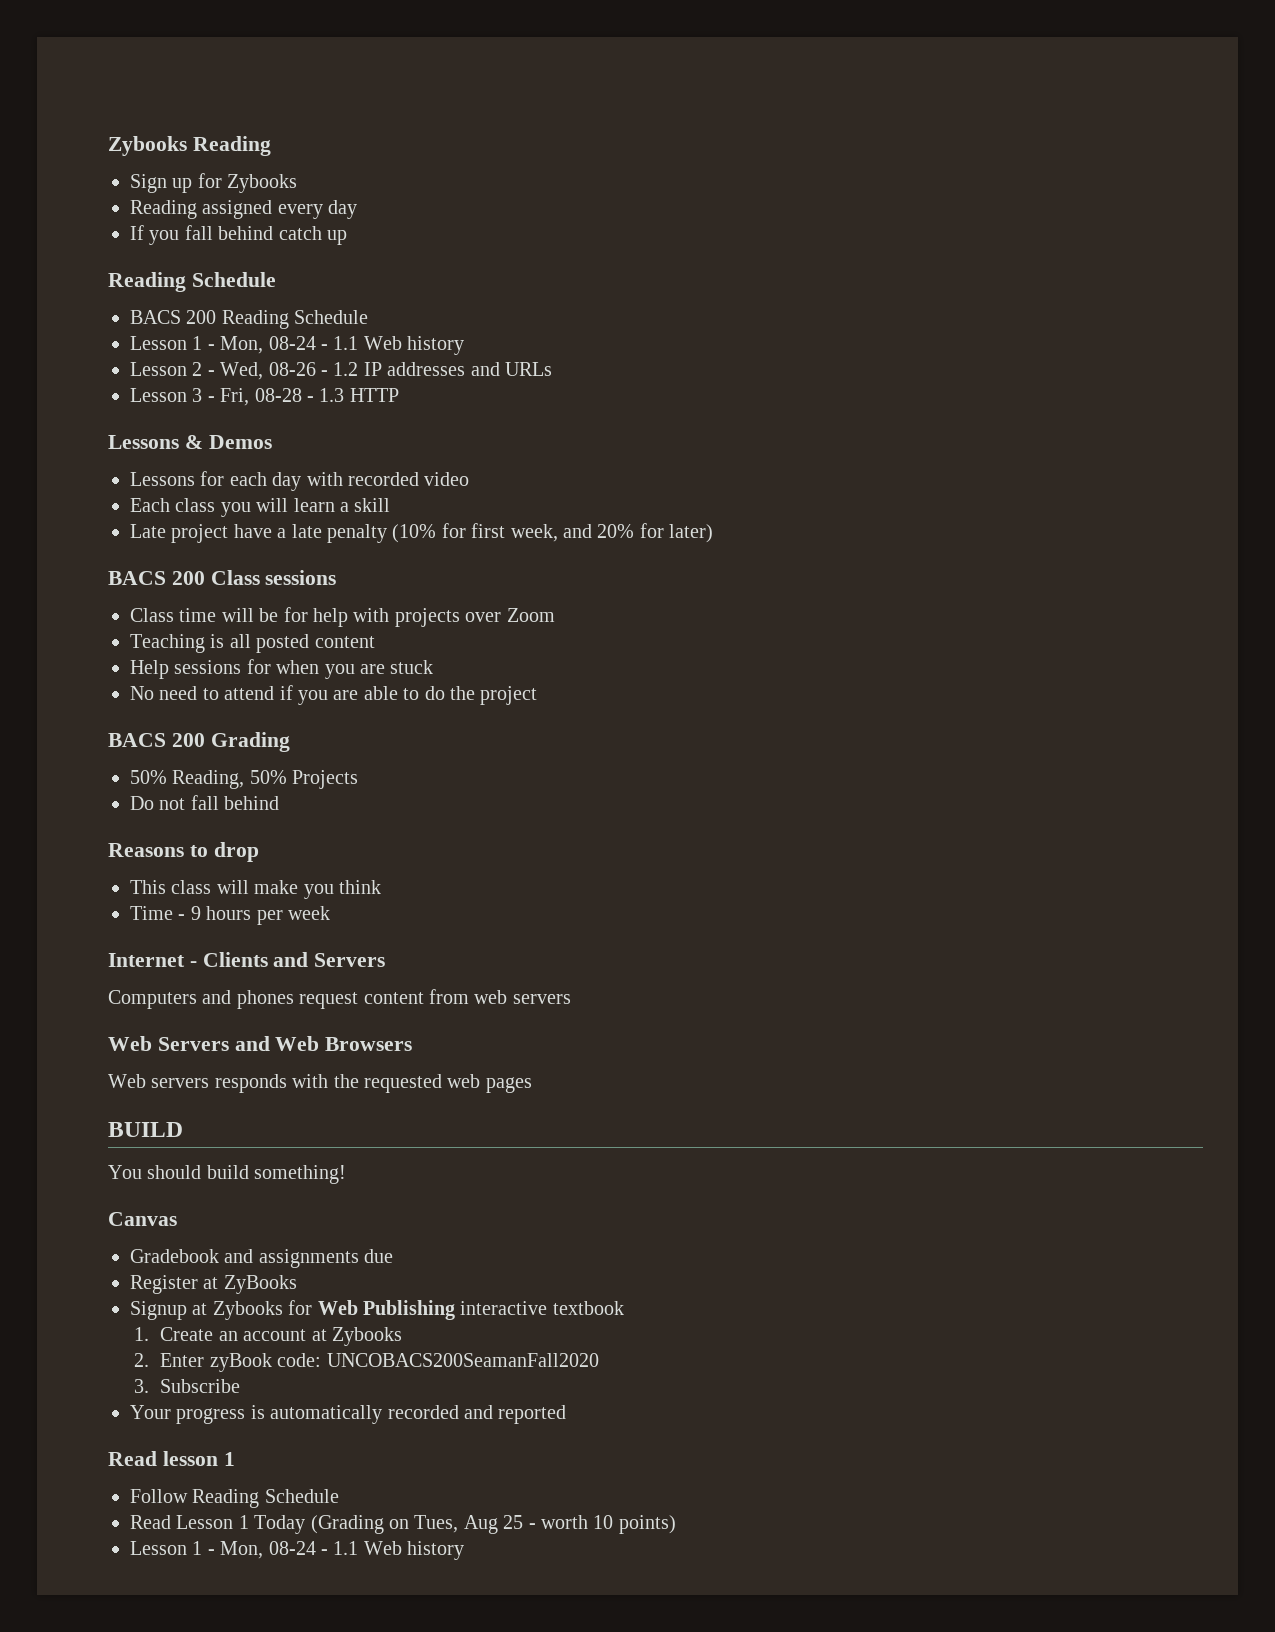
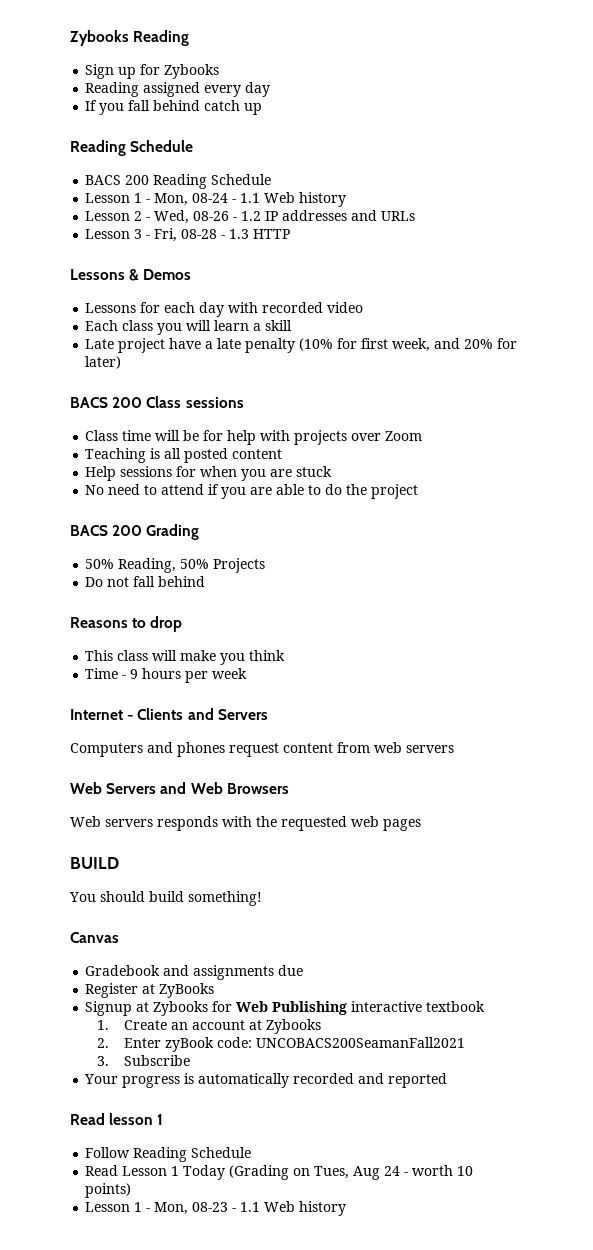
[326,1353,599,1367] UNCOBACS200SeamanFall2020 -> [256,1037,466,1048] UNCOBACS200SeamanFall2021
[503,1515,524,1529] 25 -> [384,1166,401,1176] 24
[268,1541,316,1555] 08-24 -> [192,1202,229,1212] 08-23

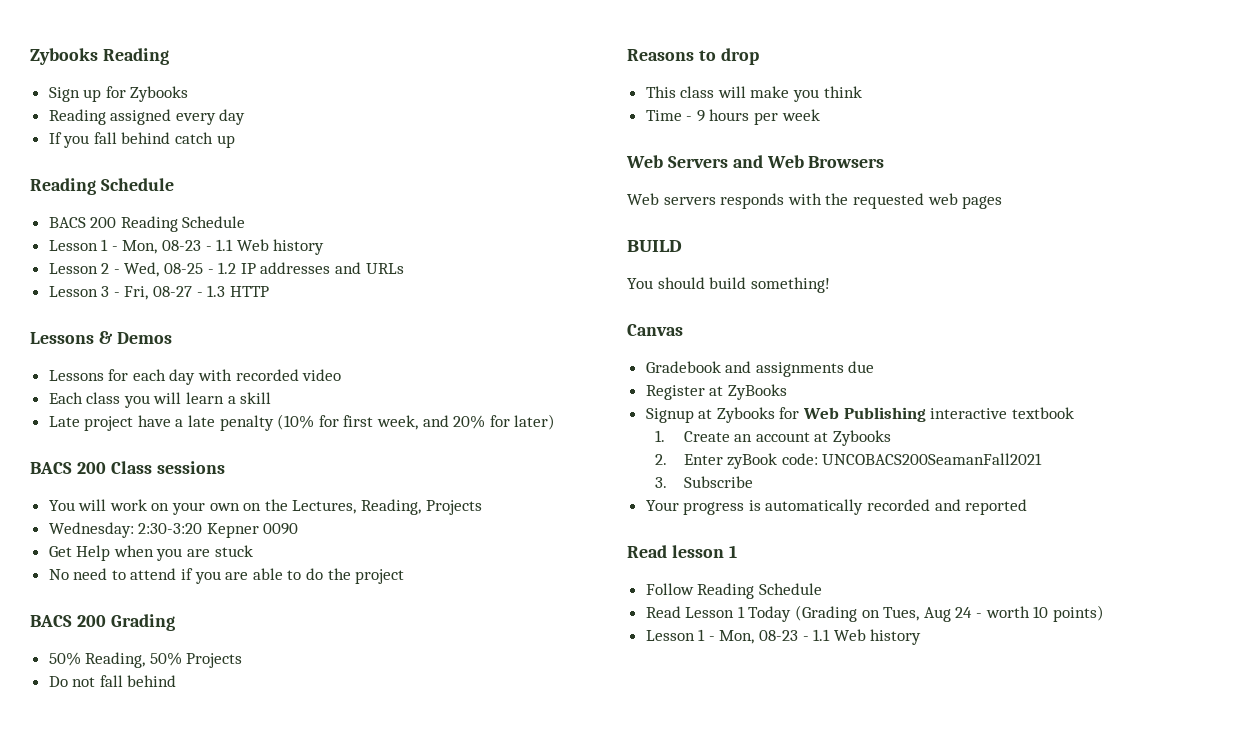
[192,193,229,203] 08-24 -> [162,240,202,251] 08-23
[193,211,230,221] 08-26 -> [164,263,204,274] 08-25
[181,229,218,239] 08-28 -> [153,286,193,297] 08-27
[85,430,423,445] [85,448,283,463] [85,466,197,481] Class time will be for help with projects over Zoom // Teaching is all posted content // Help sessions for -> [48,499,482,515] [48,522,299,538] [48,545,111,561] You will work on your own on the Lectures, Reading, Projects // Wednesday: 2:30-3:20 Kepner 0090 // Get Help
[70,708,268,720] [70,742,454,757] // Internet - Clients and Servers // Computers and phones request content from web servers -> (820, 115) none

